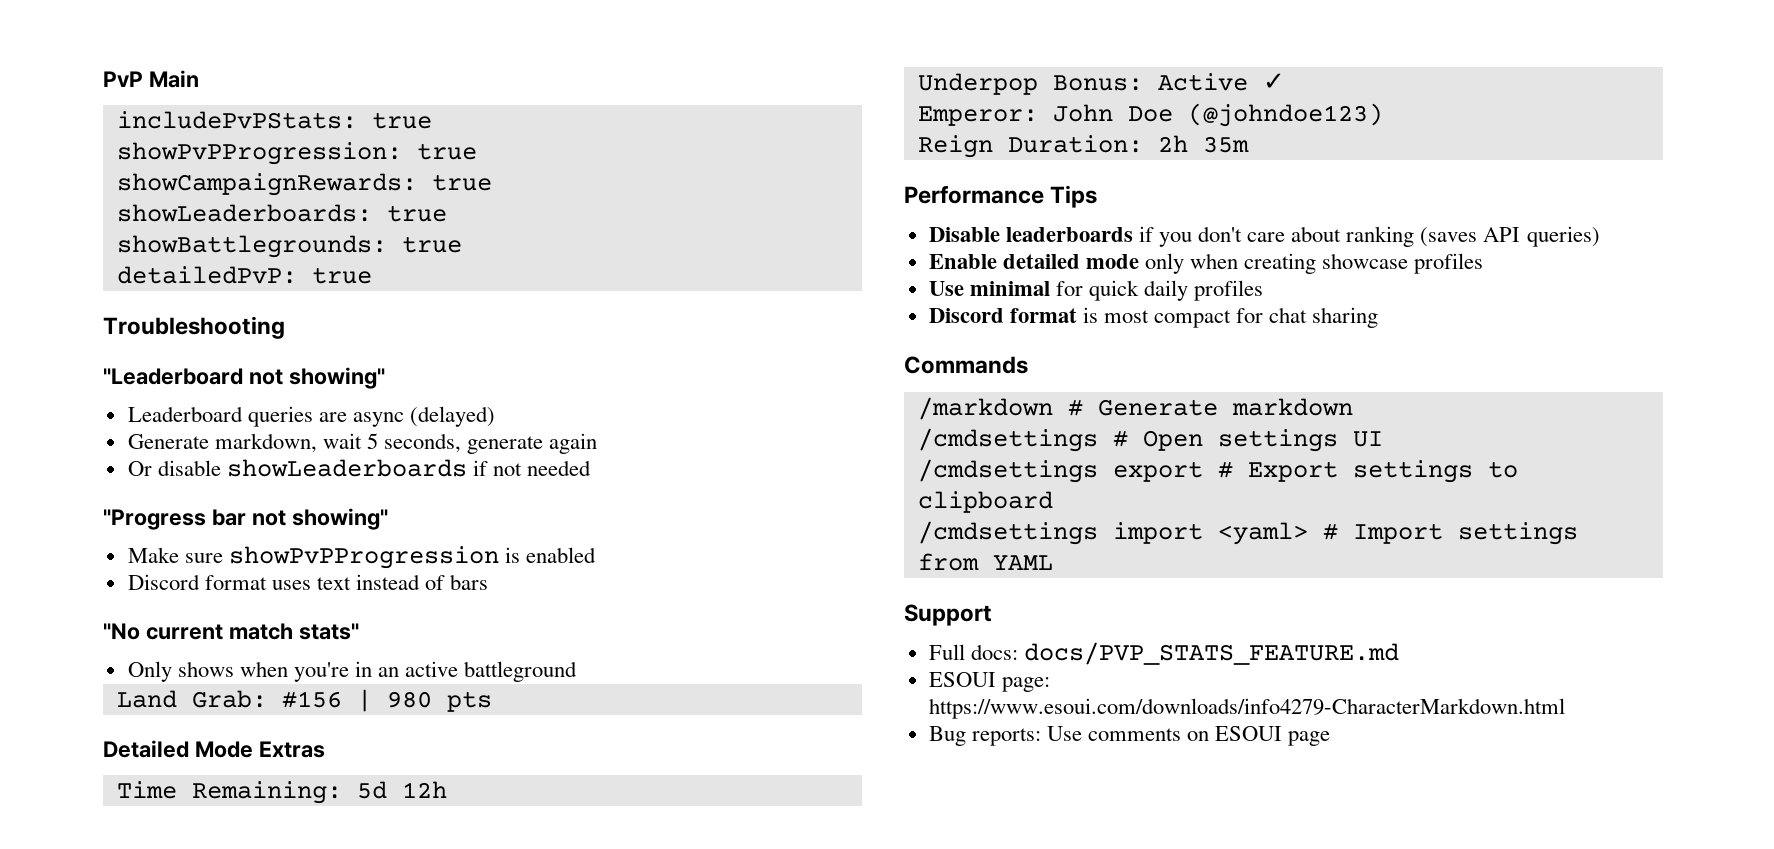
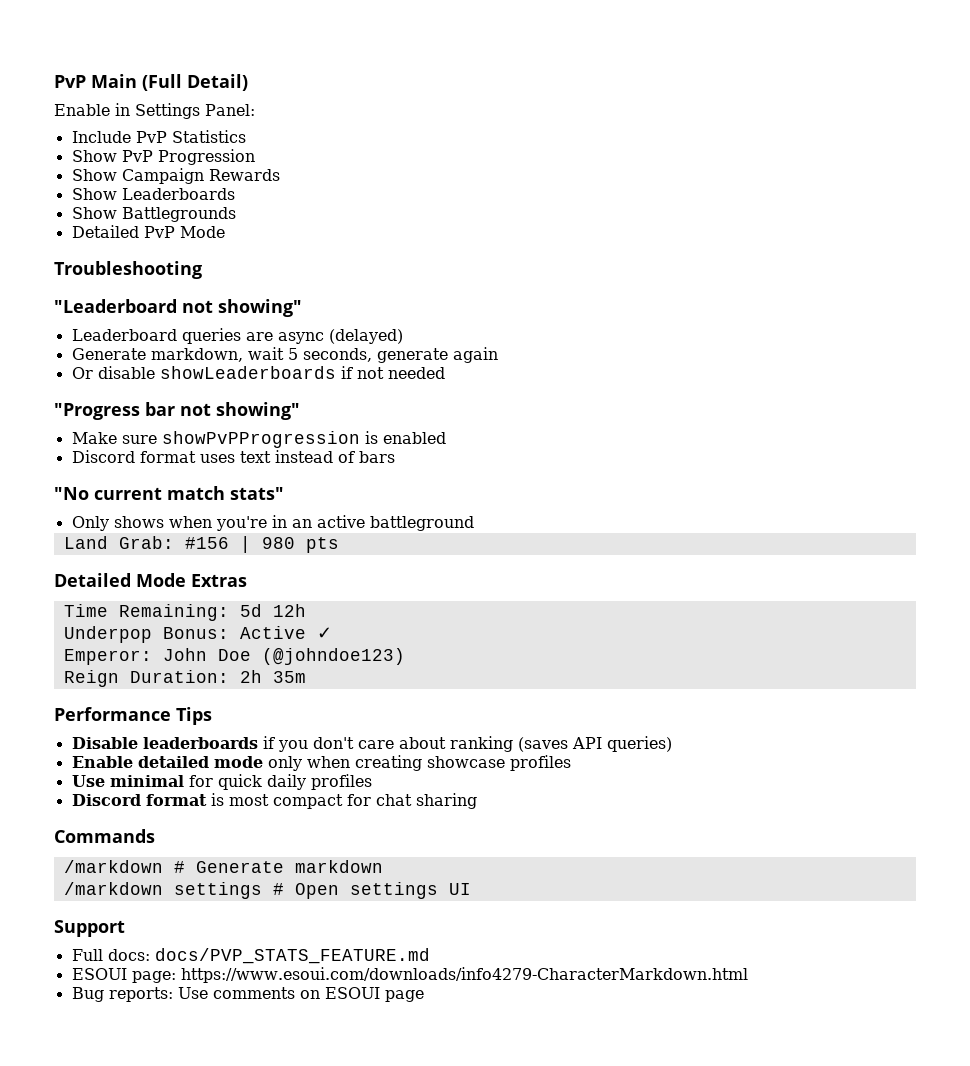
[116,111,432,129] [116,142,477,165] [116,173,492,196] [116,204,447,222] [116,235,462,258] [116,266,372,284] // includePvPStats: true // showPvPProgression: true // showCampaignRewards: true // showLeaderboards: true // showBattlegrounds: true // detailedPvP: true -> [142,74,248,91] [54,103,255,119] [71,130,246,143] [71,149,255,165] [71,168,280,184] [71,188,235,200] [71,207,236,222] [71,225,225,238] (Full Detail) // Enable in Settings Panel: // Include PvP Statistics // Show PvP Progression // Show Campaign Rewards // Show Leaderboards // Show Battlegrounds // Detailed PvP Mode
[917,428,1098,452] /cmdsettings -> [63,882,262,899] /markdown settings
[917,459,1518,483] [917,491,1053,513] [917,521,1578,545] [917,553,1053,571] // /cmdsettings export # Export settings to clipboard // /cmdsettings import <yaml> # Import settings from YAML -> (471, 889) none

